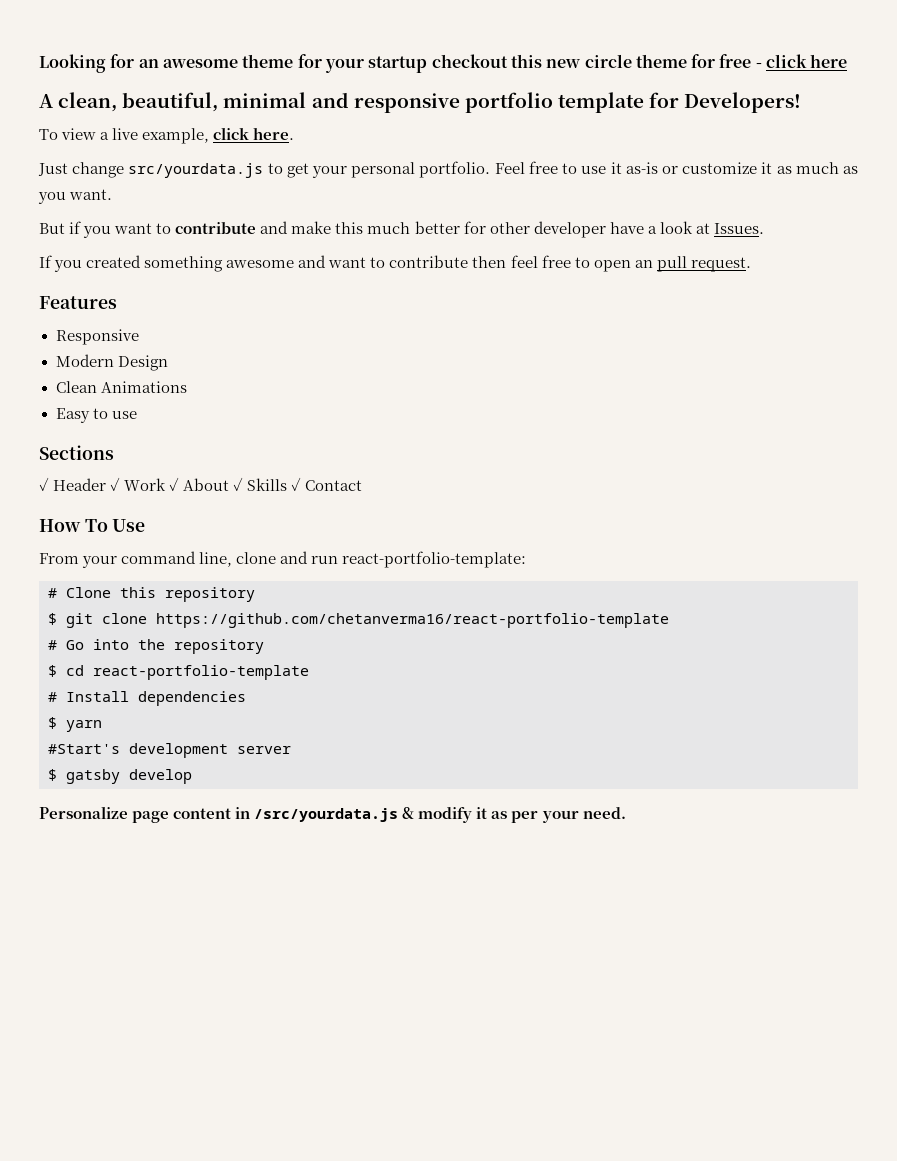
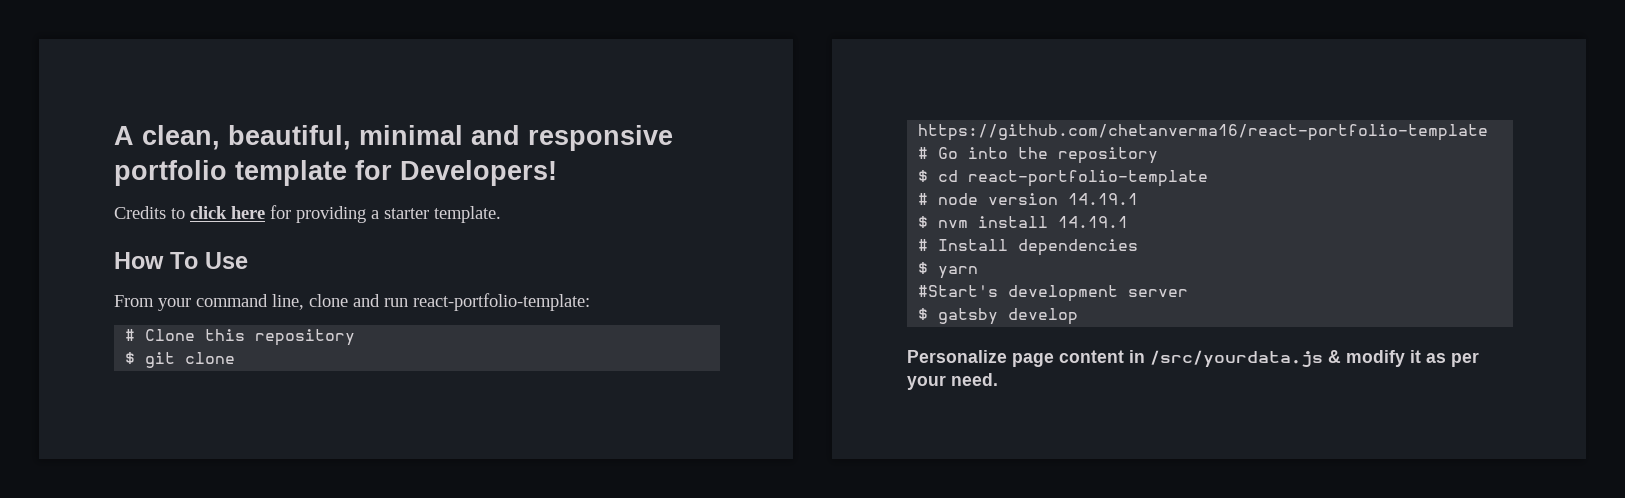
[39,54,848,73] Looking for an awesome theme for your startup checkout this new circle theme for free - click here // -> (114, 135) none
[39,127,295,144] [38,161,859,178] [38,189,113,204] [39,221,764,238] [39,255,751,272] [39,296,117,309] [55,329,139,345] [55,354,168,371] [55,381,187,393] [55,408,137,423] [39,445,114,460] [39,477,363,491] To view a live example, click here. // Just change src/yourdata.js to get your personal portfolio. Feel free to use it as-is or customize it as much as you want. // But if you want to contribute and make this much better for other developer have a look at Issues. // If you created something awesome and want to contribute then feel free to open an pull request. // Features // Responsive // Modern Design // Clean Animations // Easy to use // Sections // ✓ Header ✓ Work ✓ About ✓ Skills ✓ Contact -> [114,205,501,223] Credits to click here for providing a starter template.
(309, 672) none -> [918,193,1139,205] [918,216,1129,228] // # node version 14.19.1 // $ nvm install 14.19.1

